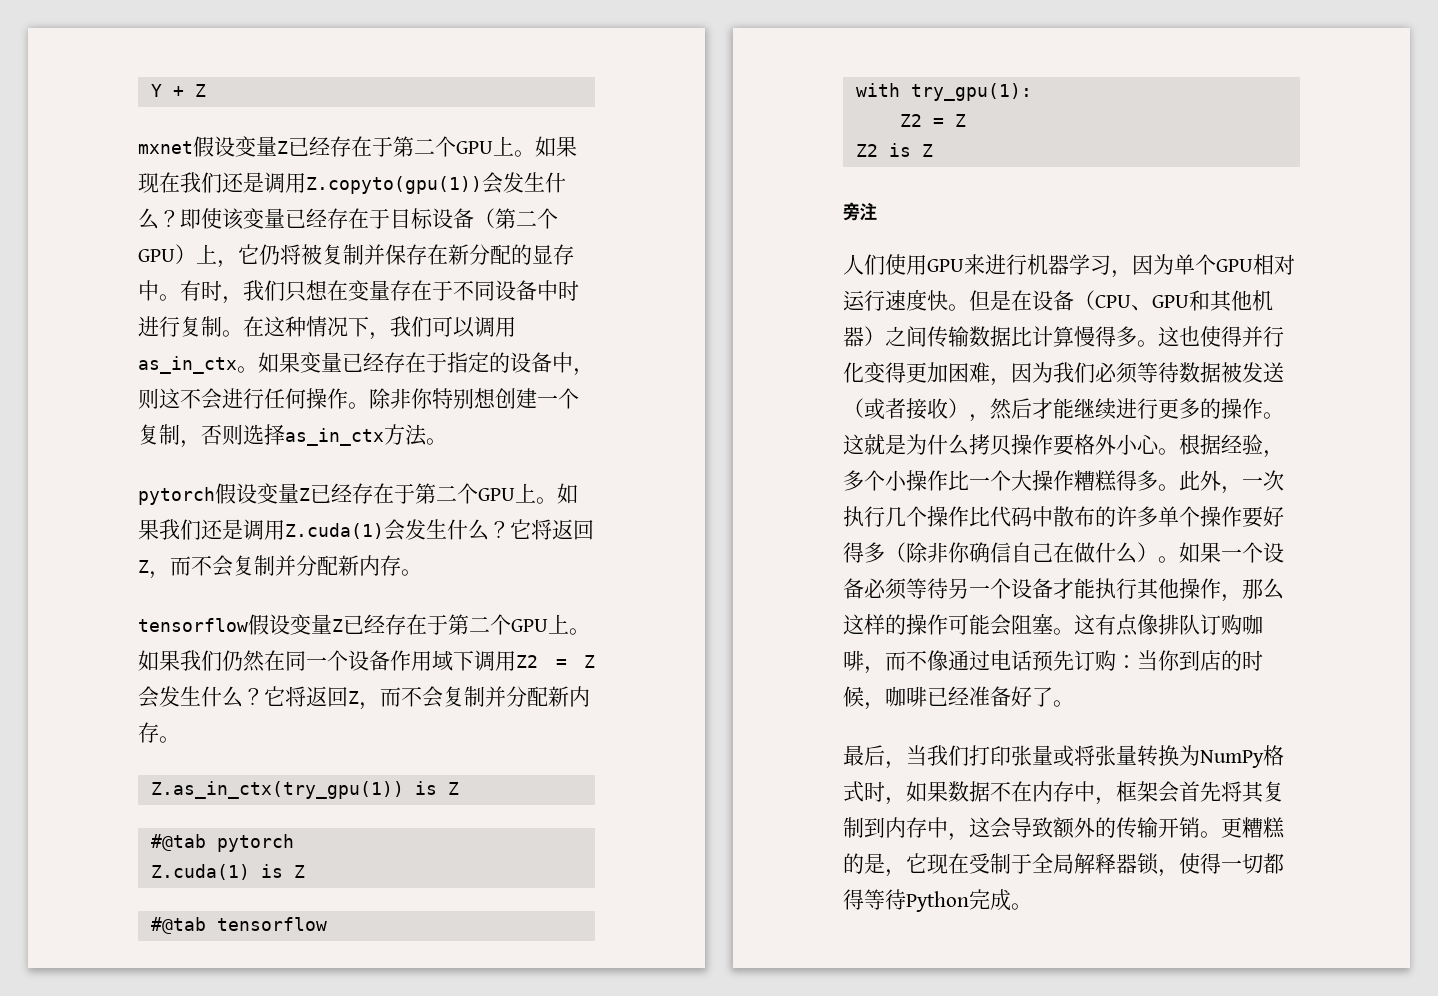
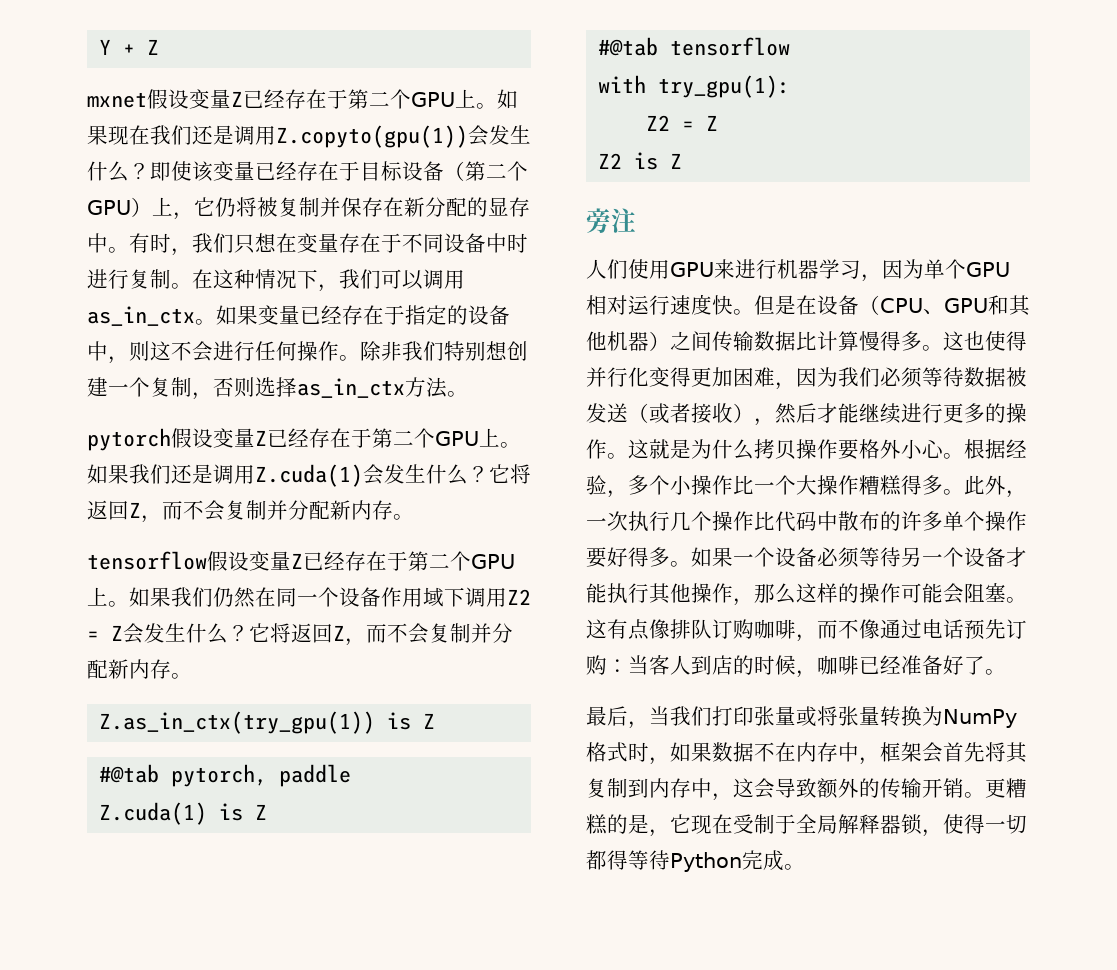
[411,388,433,409] 你 -> [402,341,444,361] 我们
[216,834,294,852] pytorch -> [171,764,352,787] pytorch, paddle
[885,542,1158,564] （除非你确信自己在做什么） -> (670, 557) none
[1158,650,1180,671] 你 -> [649,655,691,675] 客人

